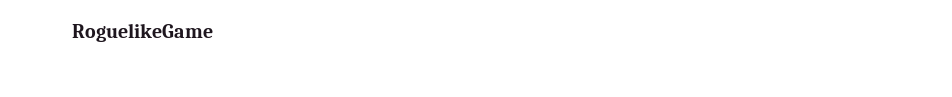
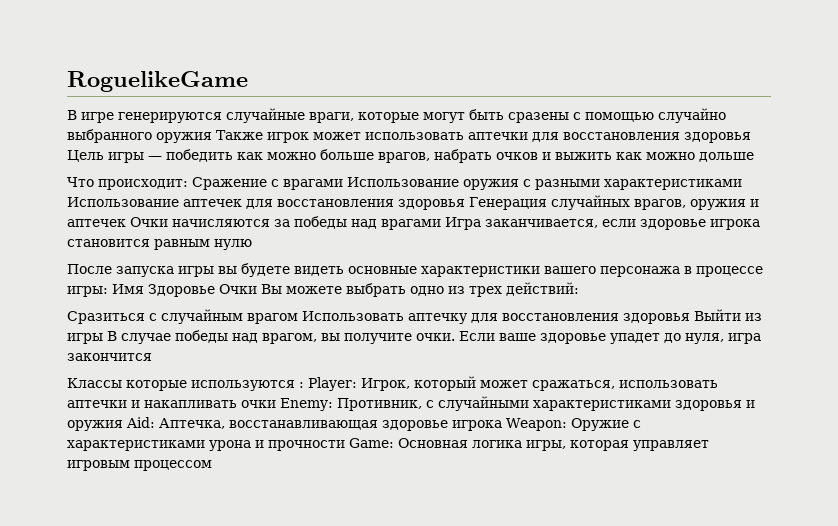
(213, 32) none -> [67,108,726,123] [67,129,751,143] [67,149,754,163] [67,177,742,190] [67,195,759,210] [67,216,760,230] [67,239,252,250] [67,263,763,277] [67,282,579,297] [67,309,762,324] [67,330,761,344] [67,353,152,361] [67,376,718,391] [67,396,755,411] [67,417,641,431] [67,438,709,451] [67,460,212,471] // В игре генерируются случайные враги, которые могут быть сразены с помощью случайно выбранного оружия Также игрок может использовать аптечки для восстановления здоровья Цель игры — победить как можно больше врагов, набрать очков и выжить как можно дольше // Что происходит: Сражение с врагами Использование оружия с разными характеристиками Использование аптечек для восстановления здоровья Генерация случайных врагов, оружия и аптечек Очки начисляются за победы над врагами Игра заканчивается, если здоровье игрока становится равным нулю // После запуска игры вы будете видеть основные характеристики вашего персонажа в процессе игры: Имя Здоровье Очки Вы можете выбрать одно из трех действий: // Сразиться с случайным врагом Использовать аптечку для восстановления здоровья Выйти из игры В случае победы над врагом, вы получите очки. Если ваше здоровье упадет до нуля, игра закончится // Классы которые используются : Player: Игрок, который может сражаться, использовать аптечки и накапливать очки Enemy: Противник, с случайными характеристиками здоровья и оружия Aid: Аптечка, восстанавливающая здоровье игрока Weapon: Оружие с характеристиками урона и прочности Game: Основная логика игры, которая управляет игровым процессом

